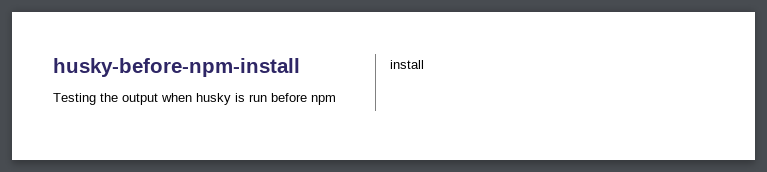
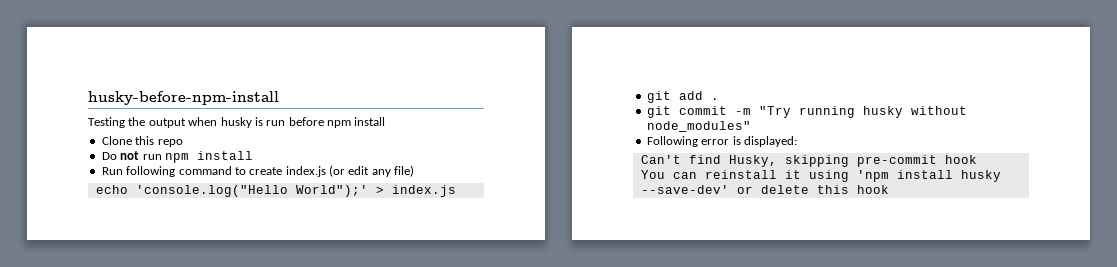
(424, 64) none -> [101,136,183,147] [101,151,253,163] [101,165,415,177] [95,185,456,197] [646,91,719,103] [646,106,967,118] [646,121,751,132] [646,136,797,147] [640,155,977,167] [640,170,1001,182] [640,185,889,194] // Clone this repo // Do not run npm install // Run following command to create index.js (or edit any file) // echo 'console.log("Hello World");' > index.js // git add . // git commit -m "Try running husky without node_modules" // Following error is displayed: // Can't find Husky, skipping pre-commit hook // You can reinstall it using 'npm install husky --save-dev' or delete this hook

